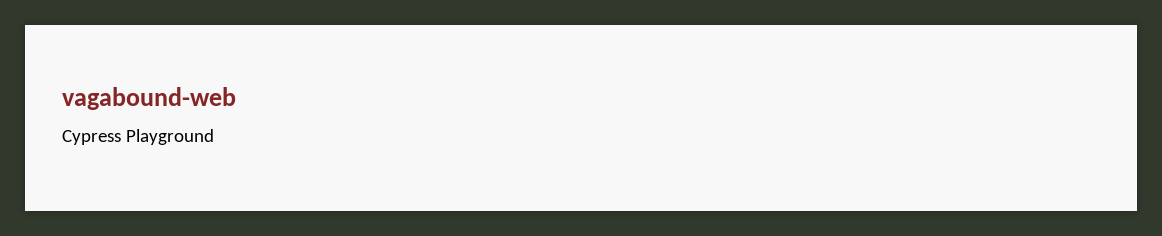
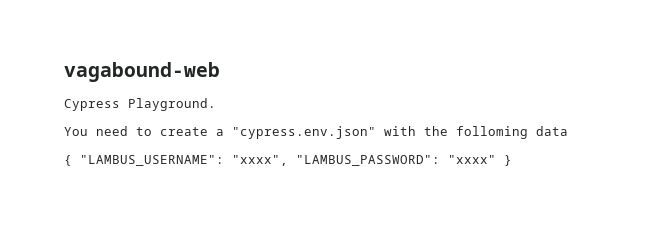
[125,129,214,145] Playground -> [128,98,216,111] [64,126,568,139] [64,155,512,166] Playground. // You need to create a "cypress.env.json" with the folloming data // { "LAMBUS_USERNAME": "xxxx", "LAMBUS_PASSWORD": "xxxx" }

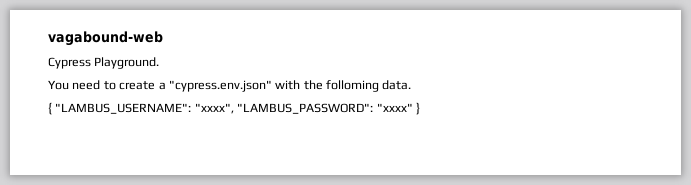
[536,126,568,136] data -> [382,80,412,90] data.

